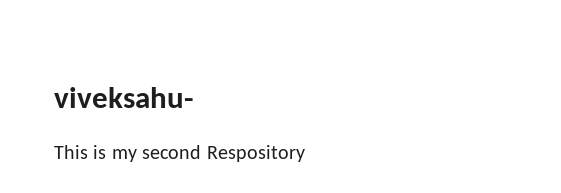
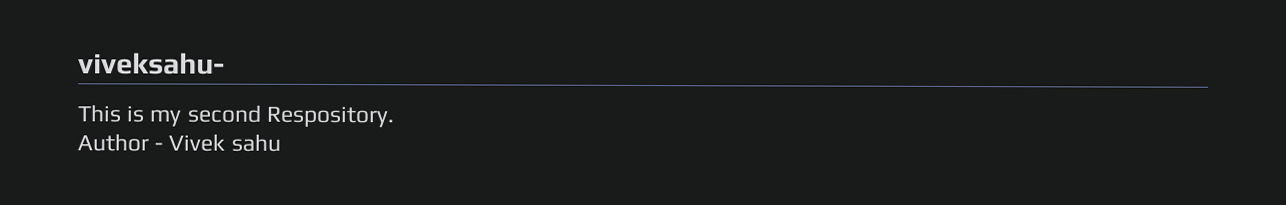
[206,145,305,162] Respository -> [265,105,394,128] [77,133,281,152] Respository. // Author - Vivek sahu

